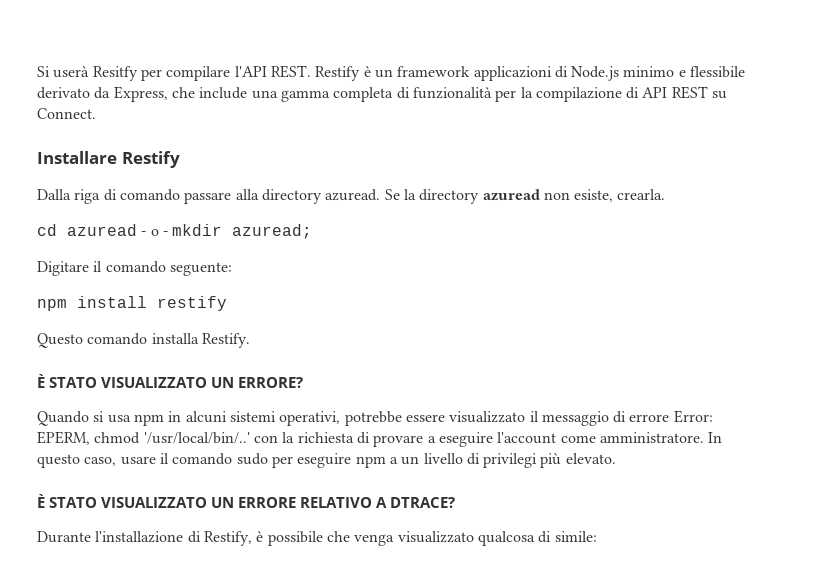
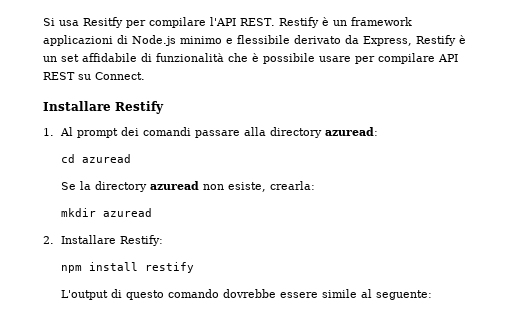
[53,66,90,78] userà -> [59,20,79,26] usa
[171,87,640,102] che include una gamma completa di funzionalità per la compilazione di -> [416,35,466,46] [43,53,435,64] Restify è un set affidabile di funzionalità che è possibile usare per compilare
[37,189,381,204] Dalla riga di comando passare alla directory azuread. -> [43,127,379,138] [61,154,132,163] 1. Al prompt dei comandi passare alla directory azuread: // cd azuread //
[617,189,666,200] [37,224,313,239] [37,261,232,276] [37,296,227,311] [37,333,250,348] [37,374,303,388] [37,410,713,426] [37,431,723,447] [37,453,616,468] [37,494,455,508] [37,531,597,546] crearla. // cd azuread - o - mkdir azuread; // Digitare il comando seguente: // npm install restify // Questo comando installa Restify. // È STATO VISUALIZZATO UN ERRORE? // Quando si usa npm in alcuni sistemi operativi, potrebbe essere visualizzato il messaggio di errore Error: EPERM, chmod '/usr/local/bin/..' con la richiesta di provare a eseguire l'account come amministratore. In questo caso, usare il comando sudo per eseguire npm a un livello di privilegi più elevato. // È STATO VISUALIZZATO UN ERRORE RELATIVO A DTRACE? // Durante l'installazione di Restify, è possibile che venga visualizzato qualcosa di simile: -> [270,181,316,190] [61,208,153,217] [43,235,164,246] [61,262,195,273] [61,289,433,300] crearla: // mkdir azuread // 2. Installare Restify: // npm install restify // L'output di questo comando dovrebbe essere simile al seguente:

